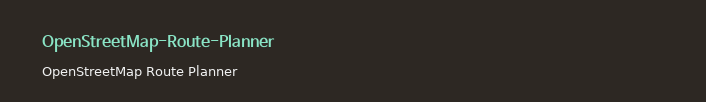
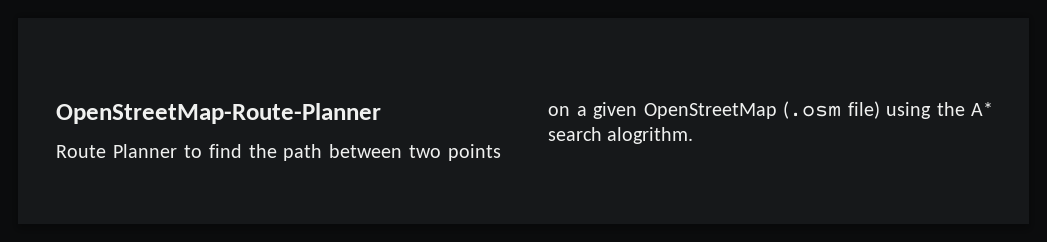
[42,67,142,79] OpenStreetMap -> (381, 113) none
(238, 70) none -> [183,144,501,161] [548,101,993,119] [548,127,694,144] to find the path between two points on a given OpenStreetMap (.osm file) using the A* search alogrithm.

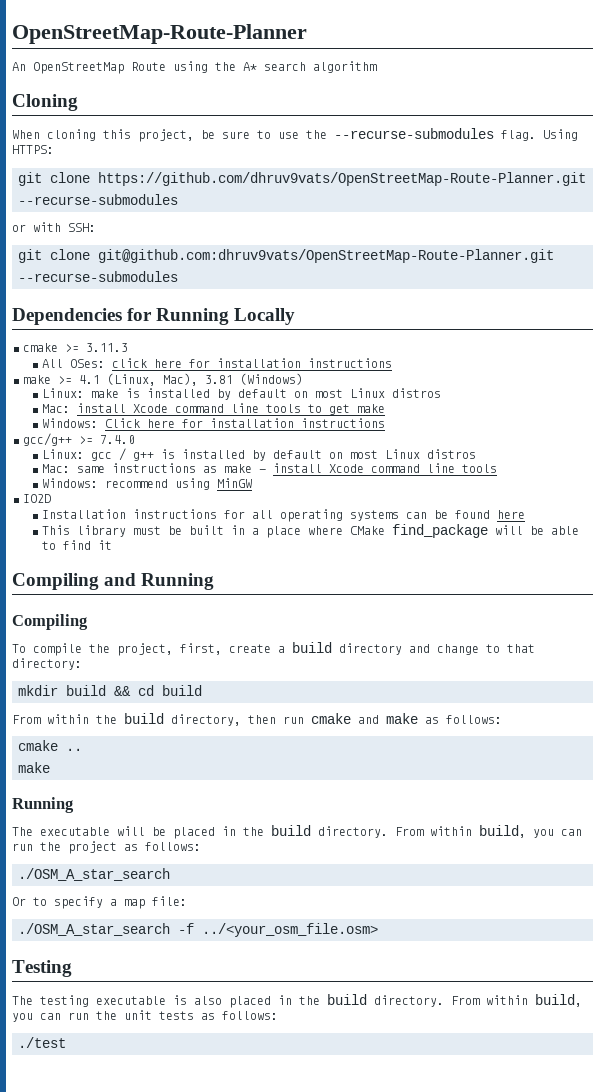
[56,144,501,161] [548,101,993,119] [548,127,694,144] Route Planner to find the path between two points on a given OpenStreetMap (.osm file) using the A* search alogrithm. -> [12,61,377,74] [12,94,78,111] [12,128,578,142] [12,145,54,154] [18,172,586,186] [18,194,178,205] [12,222,96,232] [18,249,554,263] [18,271,178,282] [12,308,296,325] [23,343,128,352] [42,358,393,368] [23,373,303,386] [42,388,442,400] [42,403,386,415] [42,418,386,428] [23,433,135,446] [42,448,477,461] [42,463,498,473] [42,478,253,490] [23,494,51,503] [42,509,526,522] [42,524,580,538] [42,540,113,550] [12,573,215,590] [12,614,88,630] [12,642,535,656] [12,658,82,670] [18,685,202,696] [12,713,502,726] [18,740,82,751] [18,762,50,773] [12,797,74,813] [12,825,582,839] [12,841,201,854] [18,868,170,881] [12,896,187,909] [18,923,378,937] [12,960,72,977] [12,994,582,1008] [12,1010,278,1022] [18,1037,66,1048] An OpenStreetMap Route using the A* search algorithm // Cloning // When cloning this project, be sure to use the --recurse-submodules flag. Using HTTPS: // git clone https://github.com/dhruv9vats/OpenStreetMap-Route-Planner.git --recurse-submodules // or with SSH: // git clone git@github.com:dhruv9vats/OpenStreetMap-Route-Planner.git --recurse-submodules // Dependencies for Running Locally // cmake >= 3.11.3 // All OSes: click here for installation instructions // make >= 4.1 (Linux, Mac), 3.81 (Windows) // Linux: make is installed by default on most Linux distros // Mac: install Xcode command line tools to get make // Windows: Click here for installation instructions // gcc/g++ >= 7.4.0 // Linux: gcc / g++ is installed by default on most Linux distros // Mac: same instructions as make - install Xcode command line tools // Windows: recommend using MinGW // IO2D // Installation instructions for all operating systems can be found here // This library must be built in a place where CMake find_package will be able to find it // Compiling and Running // Compiling // To compile the project, first, create a build directory and change to that directory: // mkdir build && cd build // From within the build directory, then run cmake and make as follows: // cmake .. // make // Running // The executable will be placed in the build directory. From within build, you can run the project as follows: // ./OSM_A_star_search // Or to specify a map file: // ./OSM_A_star_search -f ../<your_osm_file.osm> // Testing // The testing executable is also placed in the build directory. From within build, you can run the unit tests as follows: // ./test

